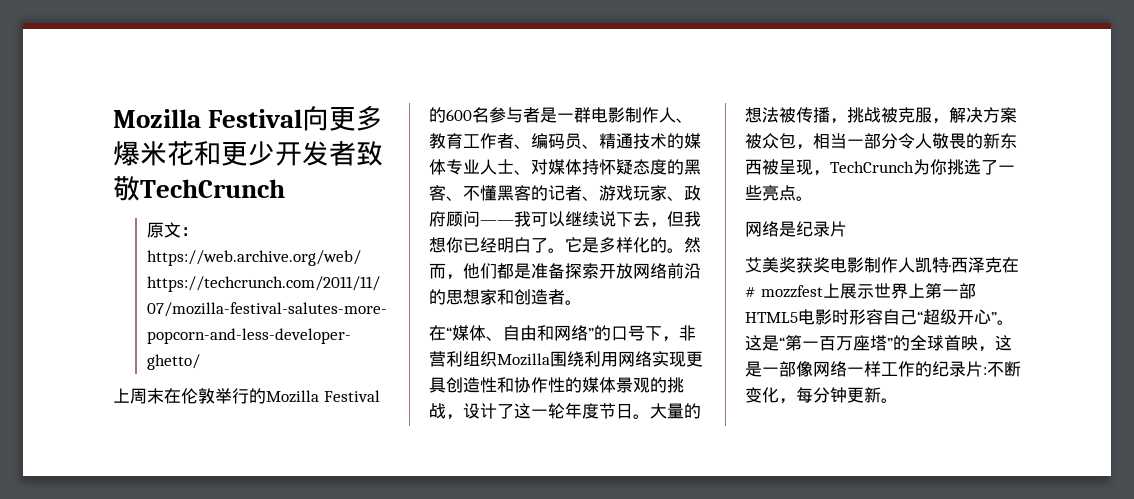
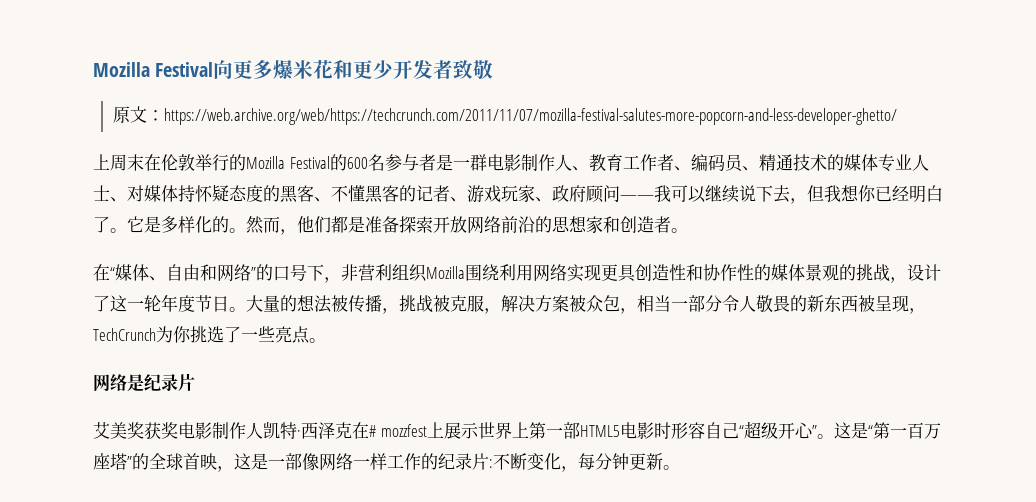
[140,179,285,198] TechCrunch -> (494, 69) none

